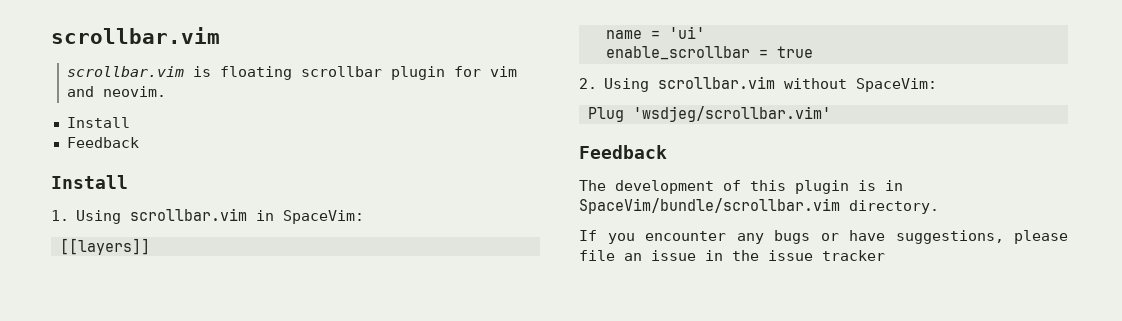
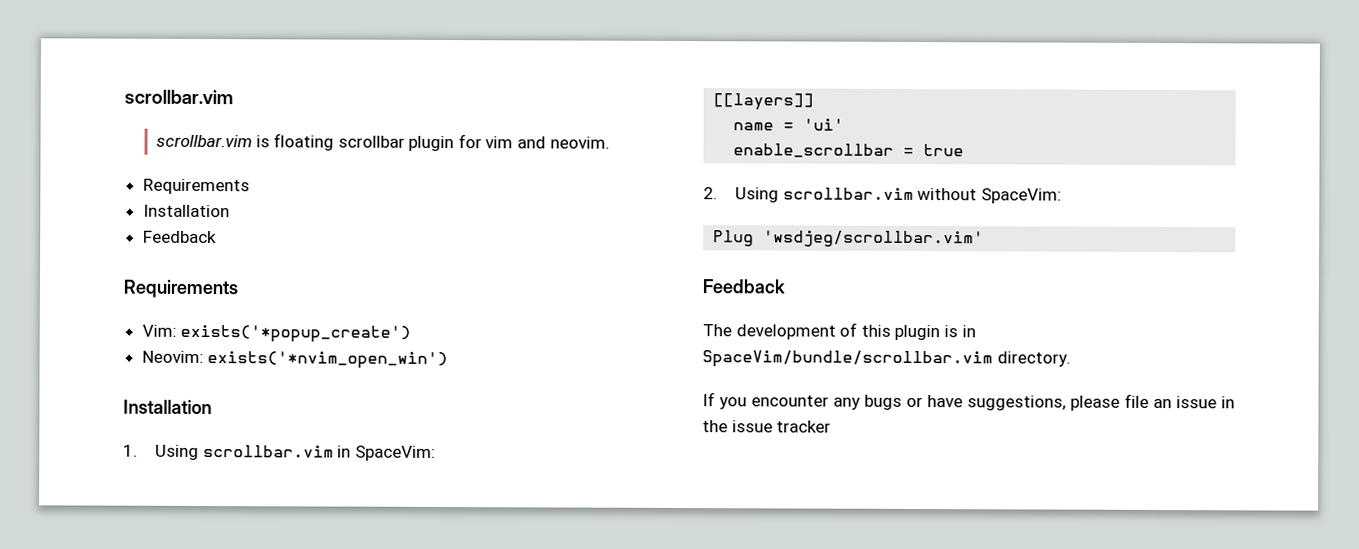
[66,117,130,128] [66,137,139,148] [51,175,128,189] Install // Feedback // Install -> [142,178,250,195] [142,204,230,218] [142,230,217,244] [123,279,238,299] [141,324,412,343] [141,350,449,370] [123,399,212,415] Requirements // Installation // Feedback // Requirements // Vim: exists('*popup_create') // Neovim: exists('*nvim_open_win') // Installation

